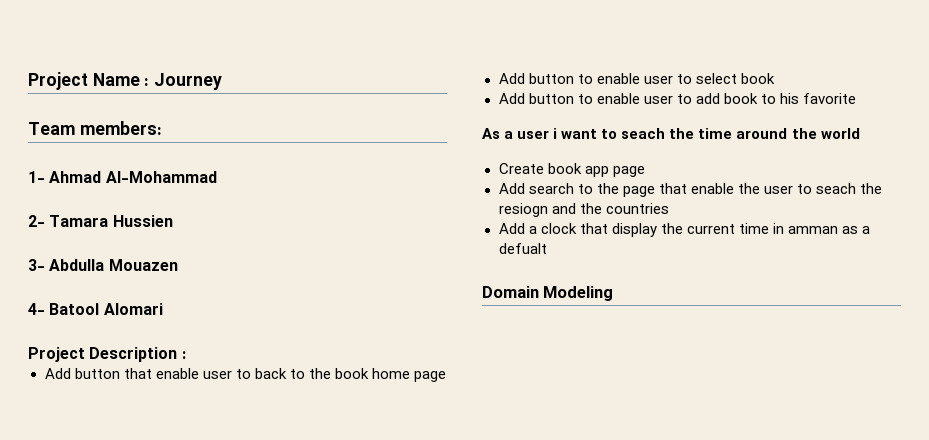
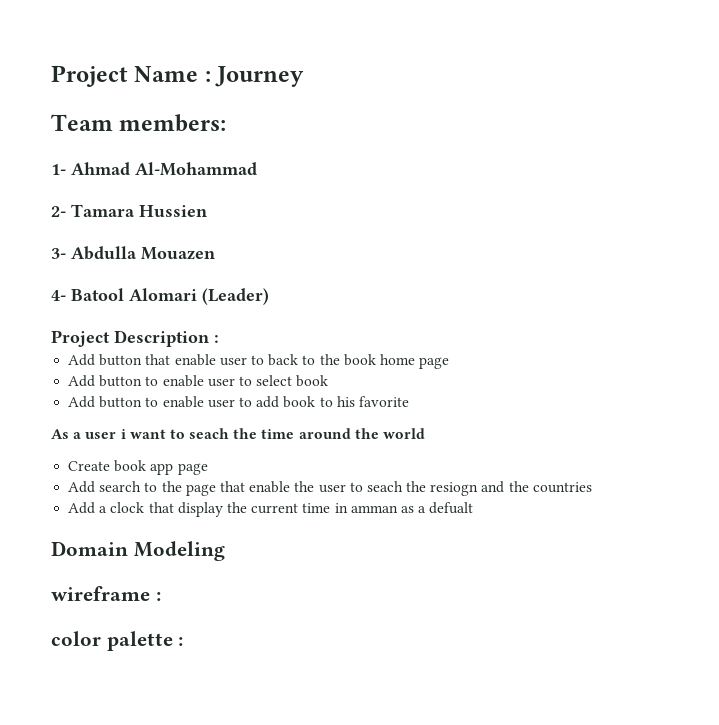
(163, 309) none -> [202,288,269,305] (Leader)
(614, 293) none -> [51,586,161,601] [51,631,184,651] // wireframe : // color palette :

